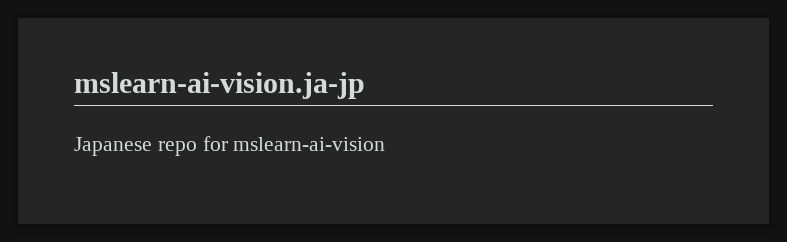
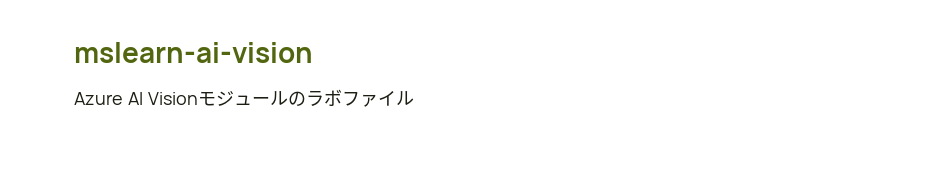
[74,72,365,99] [74,136,386,156] mslearn-ai-vision.ja-jp // Japanese repo for mslearn-ai-vision -> [74,42,313,63] [74,89,414,107] mslearn-ai-vision // Azure AI Visionモジュールのラボファイル

